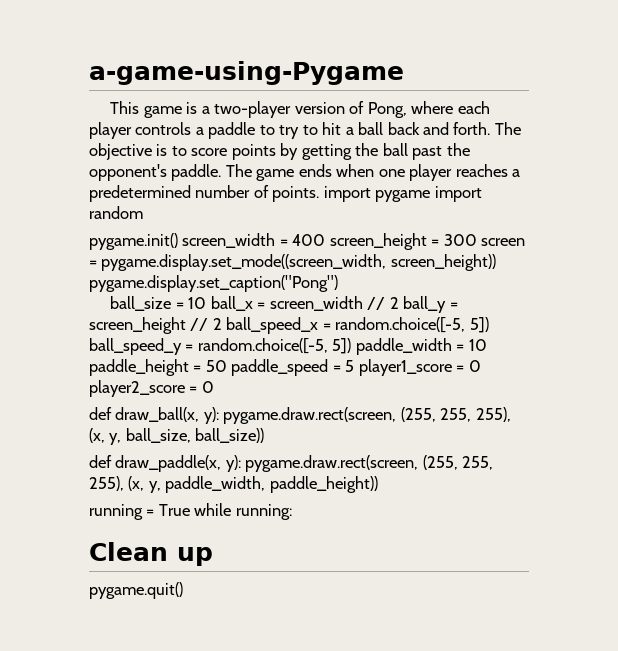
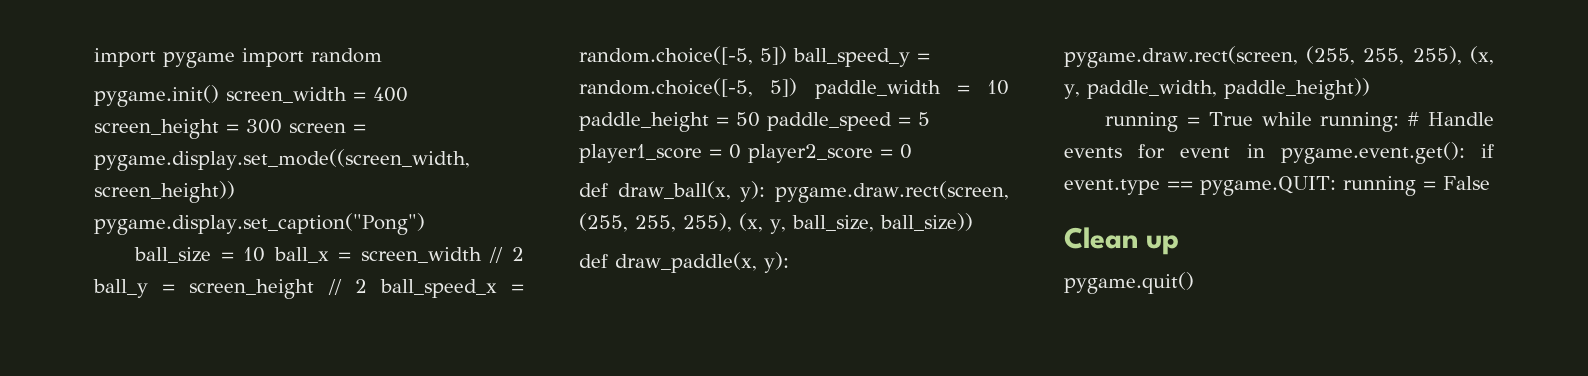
[89,61,404,85] [110,101,490,118] [89,122,521,139] [89,143,470,160] [89,164,521,181] [89,185,320,202] a-game-using-Pygame // This game is a two-player version of Pong, where each player controls a paddle to try to hit a ball back and forth. The objective is to score points by getting the ball past the opponent's paddle. The game ends when one player reaches a predetermined number of points. -> (94, 57) none
(292, 512) none -> [1408,112,1494,126] [1064,142,1494,164] [1064,176,1490,196] # Handle events for event in pygame.event.get(): if event.type == pygame.QUIT: running = False

